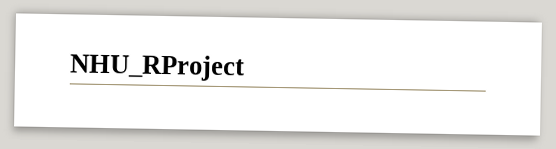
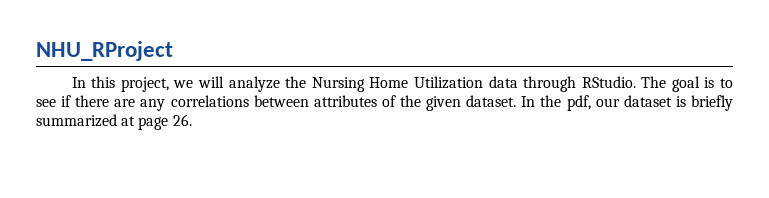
(245, 67) none -> [71,76,734,92] [36,95,733,111] [36,114,192,130] // In this project, we will analyze the Nursing Home Utilization data through RStudio. The goal is to see if there are any correlations between attributes of the given dataset. In the pdf, our dataset is briefly summarized at page 26.

